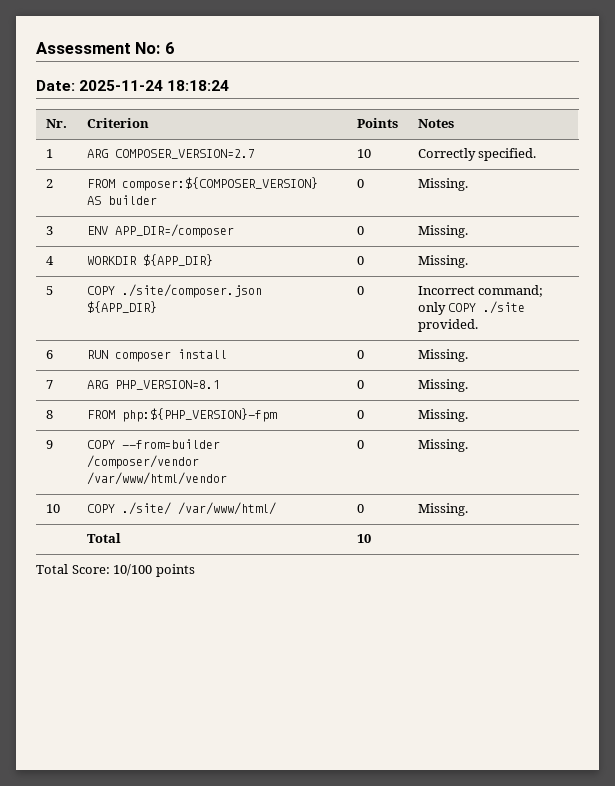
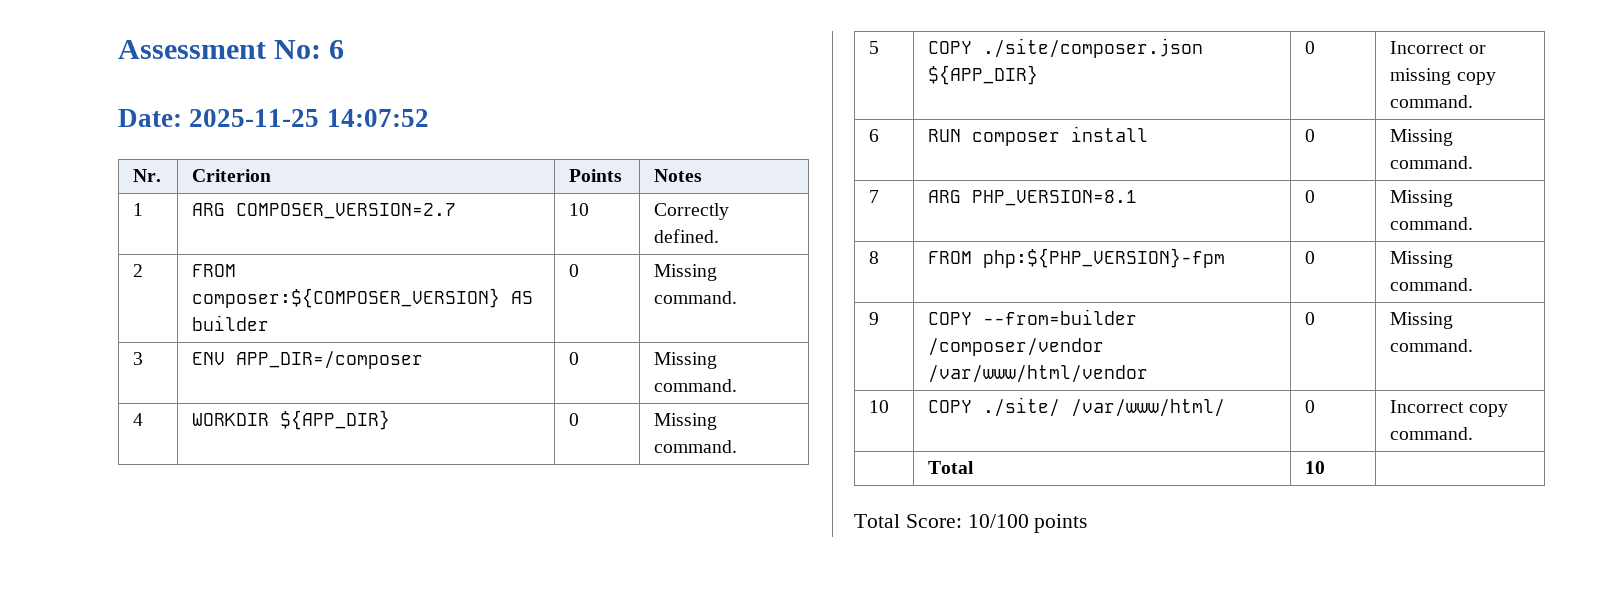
[79,80,230,91] 2025-11-24 18:18:24 -> [189,109,429,127] 2025-11-25 14:07:52
[478,148,537,161] specified. -> [654,229,720,243] defined.
[417,178,468,191] Missing. -> [654,264,718,281] [654,291,738,304] Missing command.
[417,225,468,238] Missing. -> [654,352,718,369] [654,379,738,392] Missing command.
[417,255,468,268] Missing. -> [654,413,718,430] [654,440,738,453] Missing command.
[478,285,544,297] [417,301,526,315] [417,319,478,332] command; only COPY ./site provided. -> [1468,45,1486,54] [1390,68,1496,85] [1390,95,1474,108] or missing copy command.
[417,349,468,362] Missing. -> [1390,129,1454,146] [1390,156,1474,169] Missing command.
[417,379,468,392] Missing. -> [1390,190,1454,207] [1390,217,1474,230] Missing command.
[417,409,468,422] Missing. -> [1390,251,1454,268] [1390,278,1474,291] Missing command.
[417,439,468,452] Missing. -> [1390,312,1454,329] [1390,339,1474,352] Missing command.
[417,503,468,516] Missing. -> [1390,400,1508,417] [1390,427,1474,440] Incorrect copy command.

